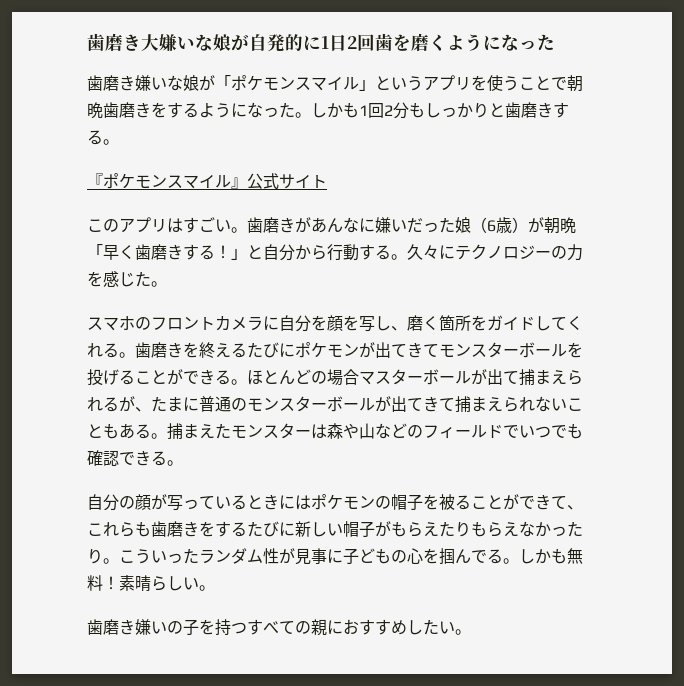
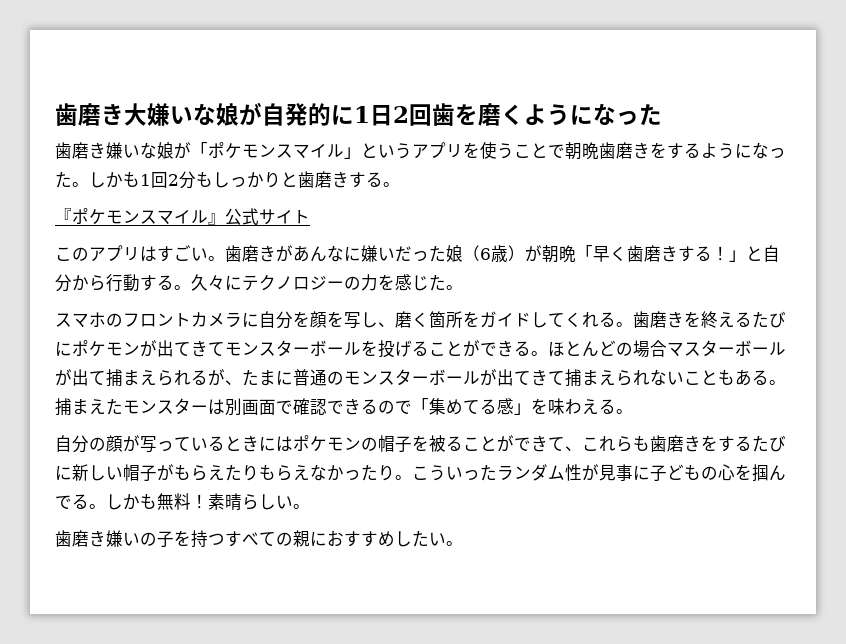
[327,423,583,439] [87,450,151,466] 森や山などのフィールドでいつでも確認でき -> [225,398,599,416] 別画面で確認できるので「集めてる感」を味わえ

